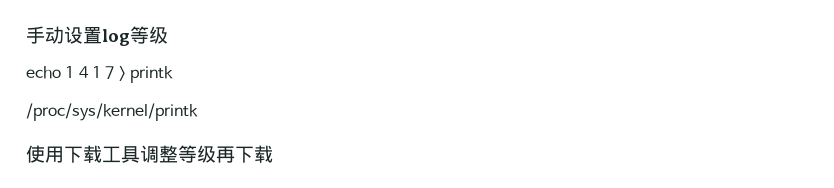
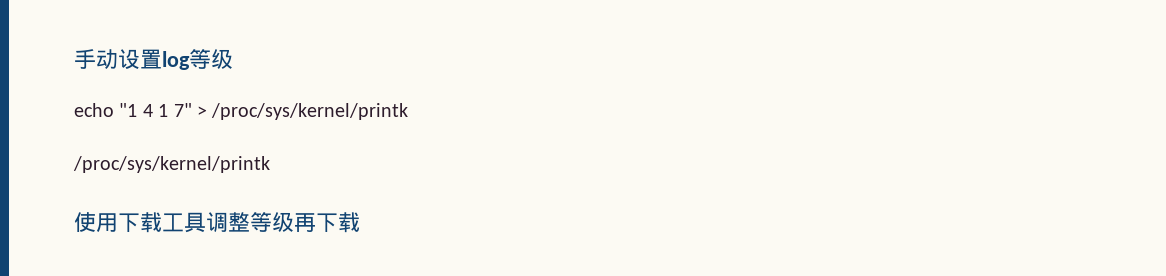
[65,66,75,78] 1 -> [119,103,138,117] "1
[105,66,173,83] 7 > printk -> [173,103,409,120] 7" > /proc/sys/kernel/printk

